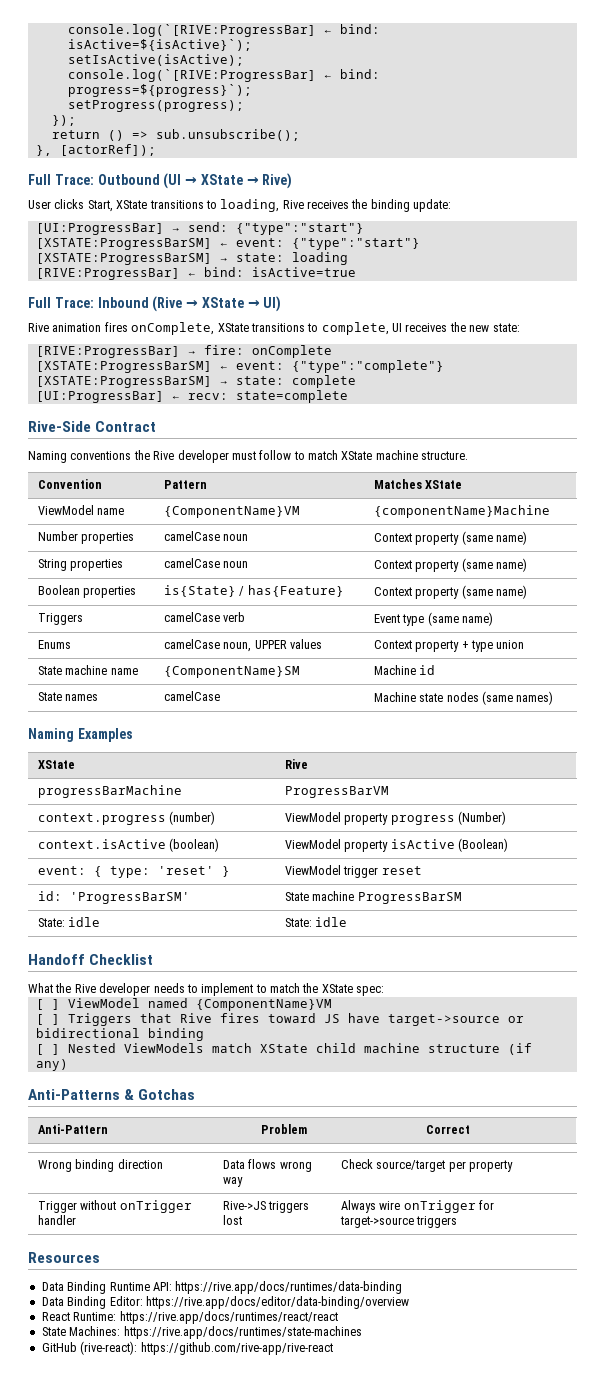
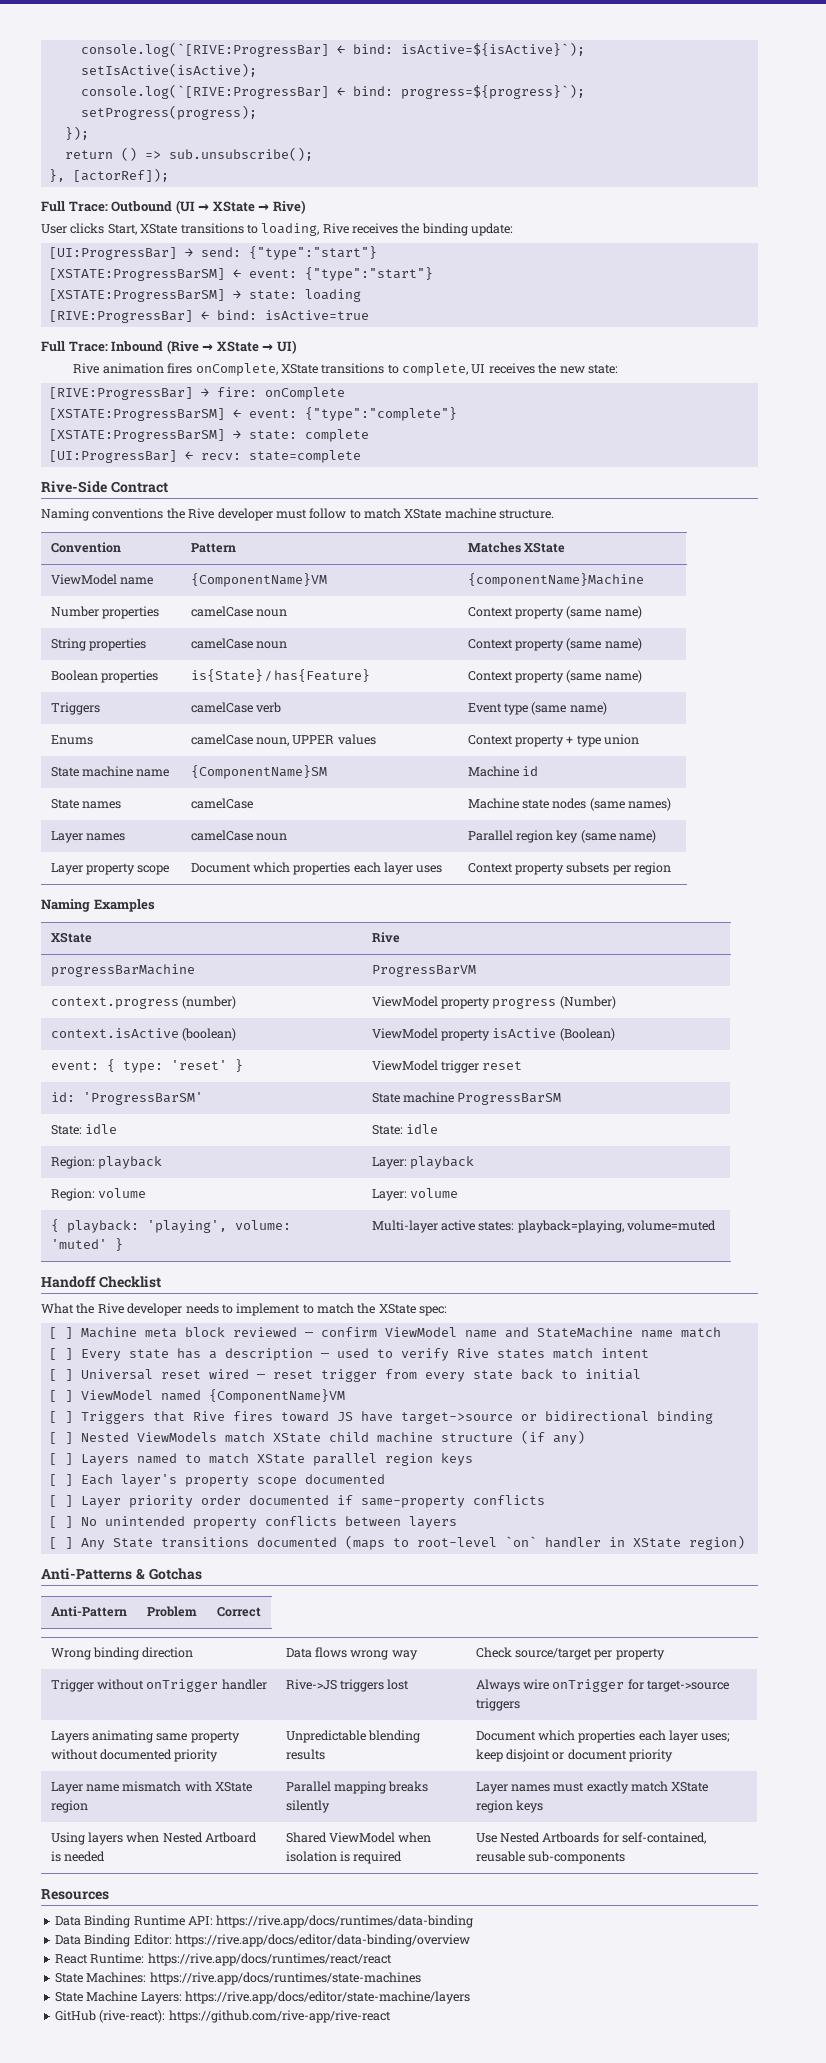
(554, 698) none -> [50,831,125,843] [190,830,287,841] [467,830,657,843] [50,863,170,875] [190,862,443,875] [467,862,672,875] // Layer names | camelCase noun | Parallel region key (same name) // Layer property scope | Document which properties each layer uses | Context property subsets per region
(348, 922) none -> [50,1156,162,1169] [371,1156,474,1169] [50,1188,146,1201] [371,1188,458,1201] [50,1219,291,1233] [50,1238,123,1251] [371,1220,717,1233] // Region: playback | Layer: playback // Region: volume | Layer: volume // { playback: 'playing', volume: 'muted' } | Multi-layer active states: playback=playing, volume=muted
(385, 991) none -> [48,1327,721,1339] [48,1348,649,1361] [48,1369,641,1382] // [ ] Machine meta block reviewed — confirm ViewModel name and StateMachine name match // [ ] Every state has a description — used to verify Rive states match intent // [ ] Universal reset wired — reset trigger from every state back to initial
(68, 1065) none -> [48,1453,473,1466] [48,1474,385,1487] [48,1495,545,1508] [48,1516,457,1529] [48,1535,745,1550] // [ ] Layers named to match XState parallel region keys // [ ] Each layer's property scope documented // [ ] Layer priority order documented if same-property conflicts // [ ] No unintended property conflicts between layers // [ ] Any State transitions documented (maps to root-level `on` handler in XState region)
(458, 1222) none -> [50,1730,240,1743] [50,1749,219,1762] [285,1730,420,1743] [285,1749,325,1760] [475,1730,731,1743] [475,1749,674,1762] [50,1781,253,1794] [50,1800,88,1813] [285,1781,429,1794] [285,1800,330,1813] [475,1781,709,1794] [475,1800,543,1813] [50,1832,258,1845] [50,1851,105,1862] [285,1832,432,1843] [285,1851,403,1864] [475,1832,707,1844] [475,1851,625,1864] // Layers animating same property without documented priority | Unpredictable blending results | Document which properties each layer uses; keep disjoint or document priority // Layer name mismatch with XState region | Parallel mapping breaks silently | Layer names must exactly match XState region keys // Using layers when Nested Artboard is needed | Shared ViewModel when isolation is required | Use Nested Artboards for self-contained, reusable sub-components
(362, 1332) none -> [54,1991,470,2004] // State Machine Layers: https://rive.app/docs/editor/state-machine/layers

